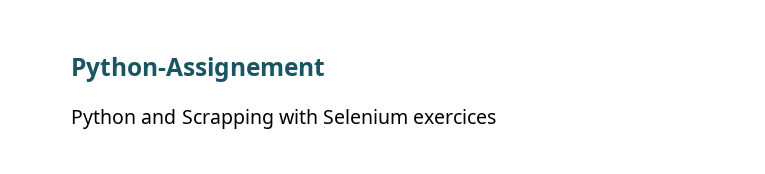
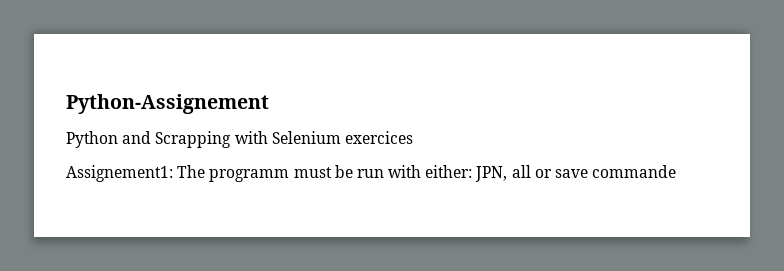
(497, 116) none -> [66,165,677,182] // Assignement1: The programm must be run with either: JPN, all or save commande

